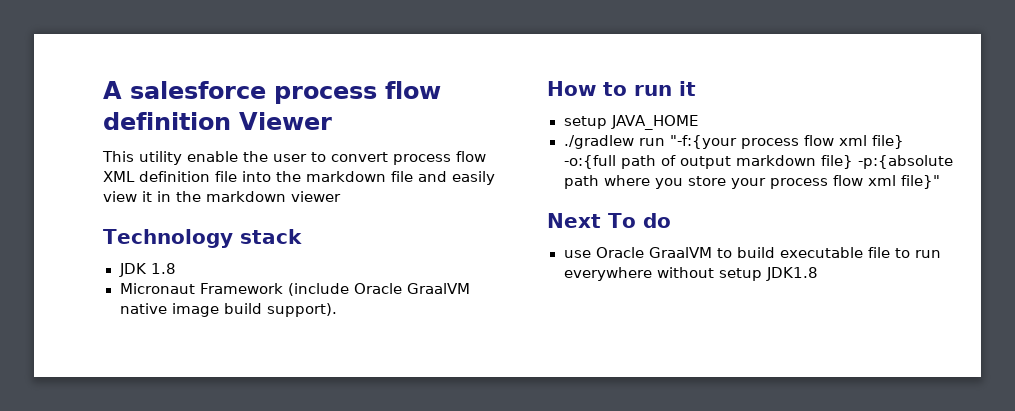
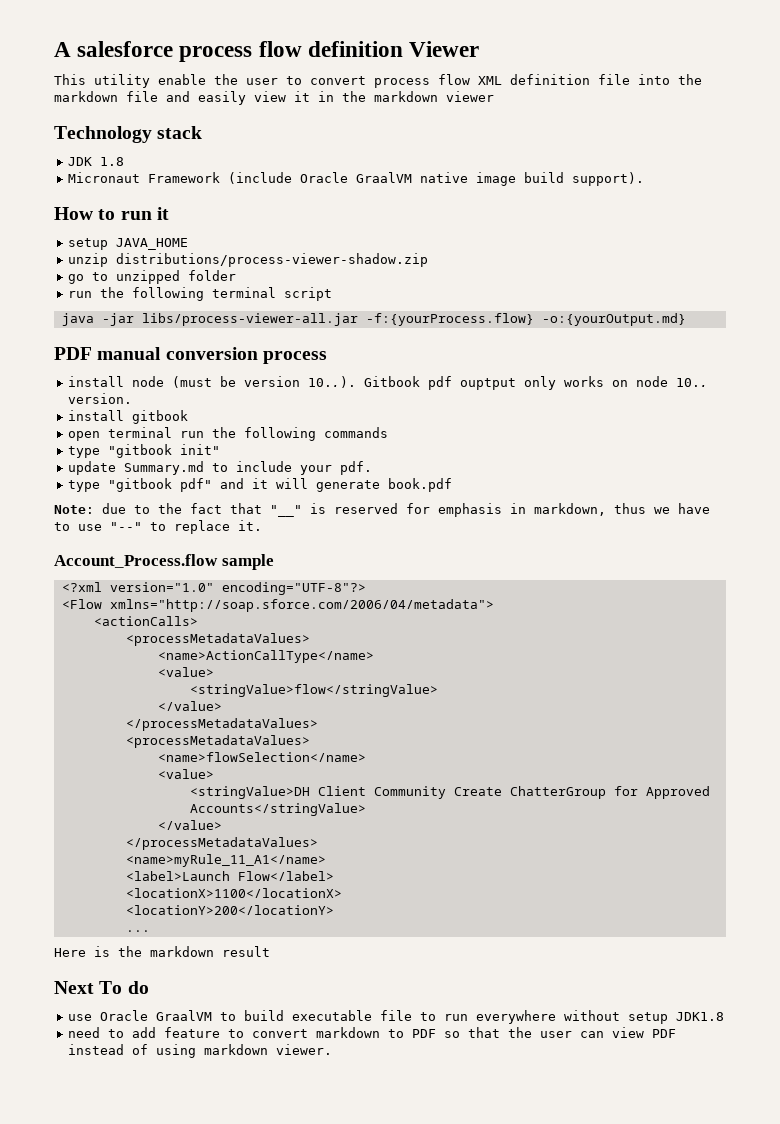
[563,135,904,149] [563,155,953,169] [563,175,940,189] ./gradlew run "-f:{your process flow xml file} -o:{full path of output markdown file} -p:{absolute path where you store your process flow xml file}" -> [68,253,429,267] [68,270,237,284] [68,287,333,301] [61,313,686,326] [54,347,327,364] [68,376,709,390] [68,393,133,404] [68,410,189,424] [68,427,389,441] [68,444,221,458] [68,461,373,475] [68,478,453,492] [54,503,710,517] [54,520,262,534] [54,554,274,570] [61,582,366,595] [61,599,494,612] [93,616,198,626] [125,633,310,646] [157,650,374,663] [157,667,214,677] [189,684,438,697] [157,701,222,711] [125,718,318,731] [125,735,310,748] [157,752,366,762] [157,769,214,779] [189,786,710,799] [189,803,366,816] [157,820,222,830] [125,837,318,850] [125,854,326,867] [125,871,334,881] [125,888,342,898] [125,905,334,915] [125,930,150,932] [54,946,270,957] unzip distributions/process-viewer-shadow.zip // go to unzipped folder // run the following terminal script // java -jar libs/process-viewer-all.jar -f:{yourProcess.flow} -o:{yourOutput.md} // PDF manual conversion process // install node (must be version 10..). Gitbook pdf ouptput only works on node 10.. version. // install gitbook // open terminal run the following commands // type "gitbook init" // update Summary.md to include your pdf. // type "gitbook pdf" and it will generate book.pdf // Note: due to the fact that "__" is reserved for emphasis in markdown, thus we have to use "--" to replace it. // Account_Process.flow sample // <?xml version="1.0" encoding="UTF-8"?> // <Flow xmlns="http://soap.sforce.com/2006/04/metadata"> // <actionCalls> // <processMetadataValues> // <name>ActionCallType</name> // <value> // <stringValue>flow</stringValue> // </value> // </processMetadataValues> // <processMetadataValues> // <name>flowSelection</name> // <value> // <stringValue>DH Client Community Create ChatterGroup for Approved Accounts</stringValue> // </value> // </processMetadataValues> // <name>myRule_11_A1</name> // <label>Launch Flow</label> // <locationX>1100</locationX> // <locationY>200</locationY> // ... // Here is the markdown result
(818, 274) none -> [68,1027,677,1038] [68,1044,333,1058] // need to add feature to convert markdown to PDF so that the user can view PDF instead of using markdown viewer.

